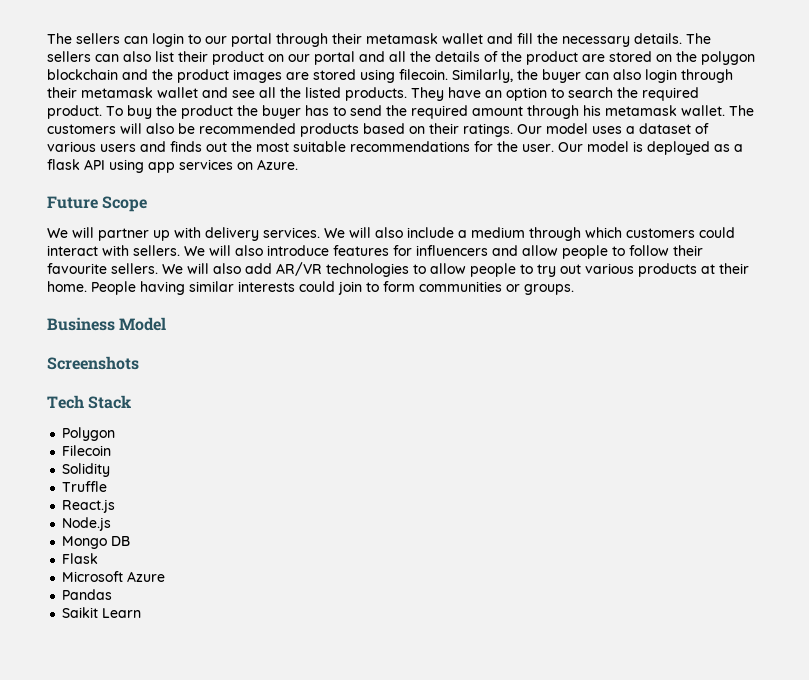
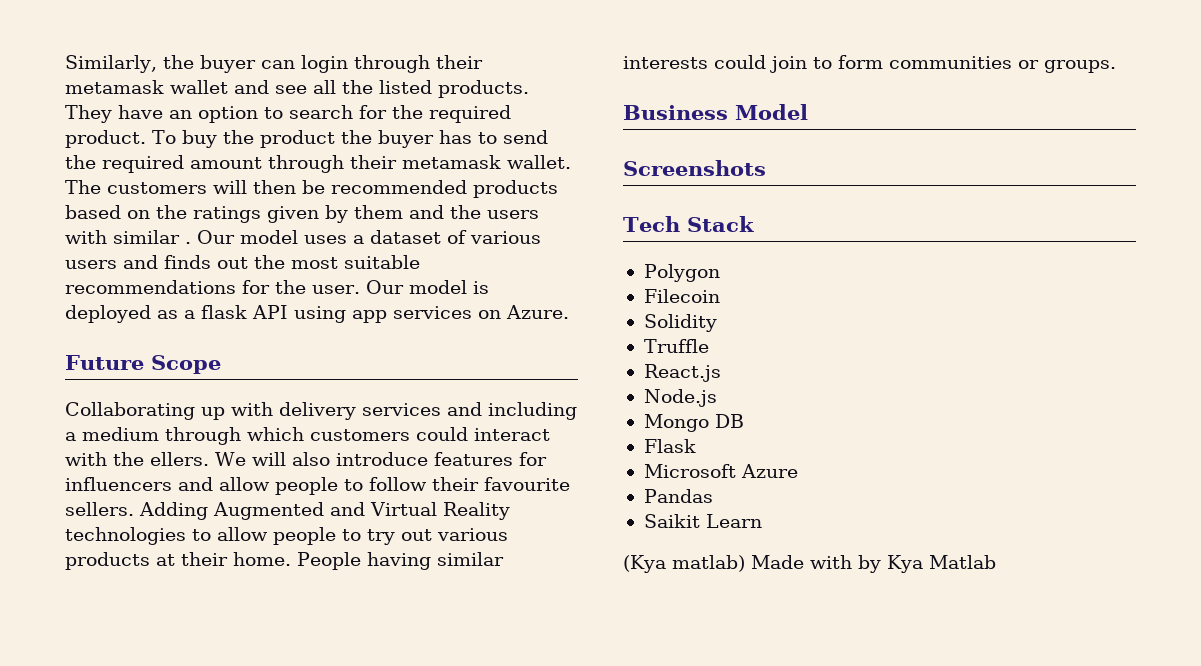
[47,33,711,47] [47,51,755,65] [47,69,448,83] The sellers can login to our portal through their metamask wallet and fill the necessary details. The sellers can also list their product on our portal and all the details of the product are stored on the polygon blockchain and the product images are stored using filecoin. -> (65, 64) none
[613,69,641,80] also -> (295, 64) none
(613, 92) none -> [359,105,387,119] for
[583,105,601,116] his -> [350,155,397,169] their
[146,123,174,134] also -> [253,180,296,194] then
[429,123,513,137] their ratings. -> [156,205,539,223] [65,230,191,244] the ratings given by them and the users with similar .
[47,227,454,241] We will partner up with delivery services. We will also include -> [65,402,577,420] Collaborating up with delivery services and including
[133,245,180,256] sellers. -> [113,452,209,466] the ellers.
[162,262,322,276] We will also add AR/VR -> [139,502,510,520] Adding Augmented and Virtual Reality
(142, 613) none -> [623,555,996,573] // (Kya matlab) Made with by Kya Matlab

